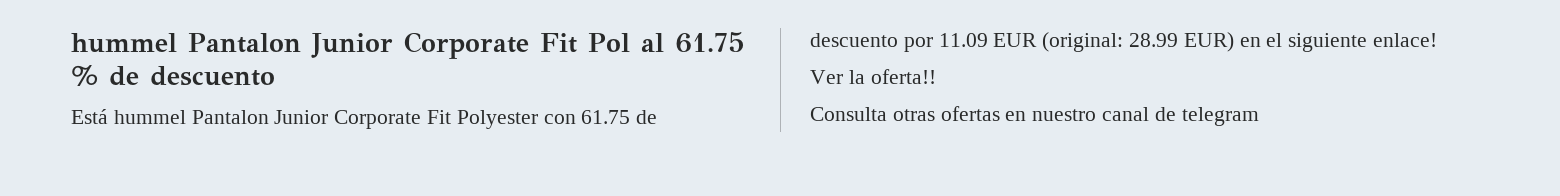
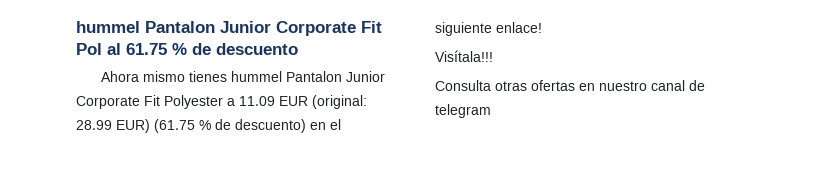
[71,109,108,124] Está -> [101,71,228,82] Ahora mismo tienes
[543,110,658,124] [810,33,933,52] con 61.75 de descuento por -> [227,98,235,106] a
(1234, 42) none -> [154,119,306,133] (61.75 % de descuento)
[810,69,936,84] Ver la oferta!! -> [435,50,493,62] Visítala!!!

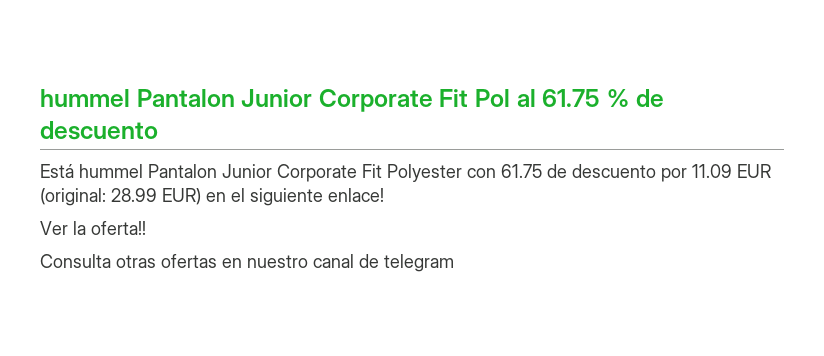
[101,71,228,82] Ahora mismo tienes -> [40,164,74,178] Está
[227,98,235,106] a -> [467,164,687,182] con 61.75 de descuento por
[154,119,306,133] (61.75 % de descuento) -> (201, 196) none
[435,50,493,62] Visítala!!! -> [40,221,146,235] Ver la oferta!!

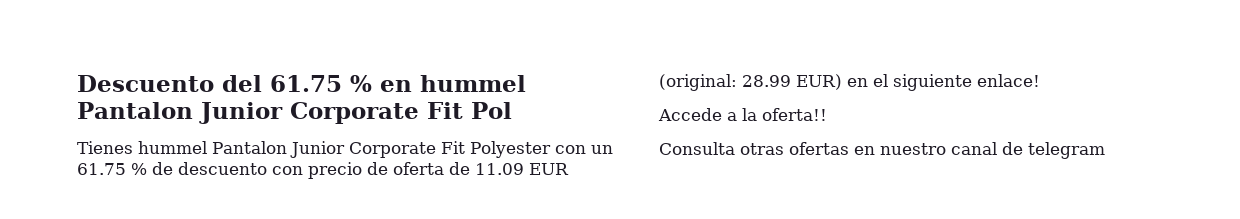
(40, 98) none -> [77,75,412,92] Descuento del 61.75 % en
[516,89,664,107] [40,121,158,140] [40,164,74,178] al 61.75 % de descuento // Está -> [77,141,133,154] // Tienes
[501,164,687,182] 61.75 de descuento por -> [591,145,613,154] [77,162,470,179] un 61.75 % de descuento con precio de oferta de
[40,221,68,235] Ver -> [658,108,737,121] Accede a

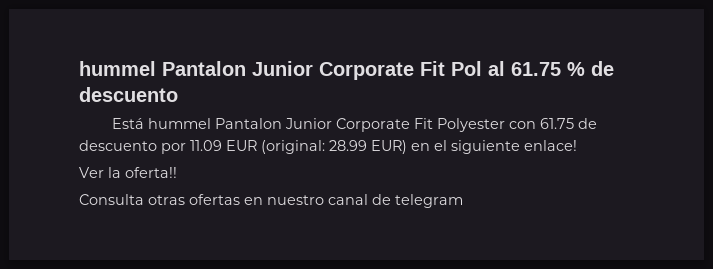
[77,75,412,92] Descuento del 61.75 % en -> (79, 68) none
[77,141,133,154] // Tienes -> [488,61,614,76] [79,87,178,102] [112,118,145,129] al 61.75 % de descuento // Está
[591,145,613,154] [77,162,470,179] un 61.75 % de descuento con precio de oferta de -> [540,118,598,129] [79,140,186,154] 61.75 de descuento por
[658,108,737,121] Accede a -> [79,167,104,178] Ver

